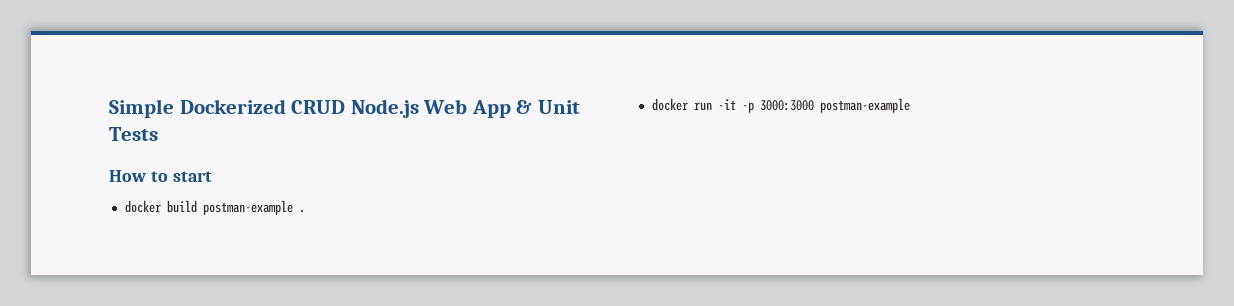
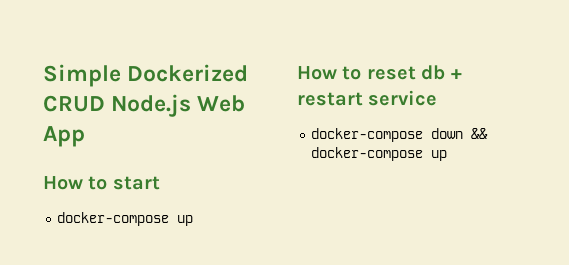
[516,100,580,114] [109,127,158,141] & Unit Tests -> (85, 136) none
[124,200,305,215] [651,98,910,113] docker build postman-example . // docker run -it -p 3000:3000 postman-example -> [57,212,194,226] [297,65,462,80] [297,90,438,106] [311,128,489,142] [311,147,448,161] docker-compose up // How to reset db + restart service // docker-compose down && docker-compose up

